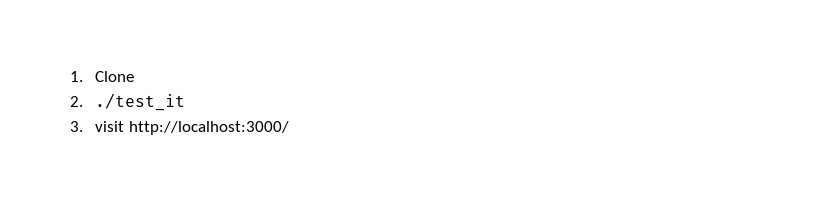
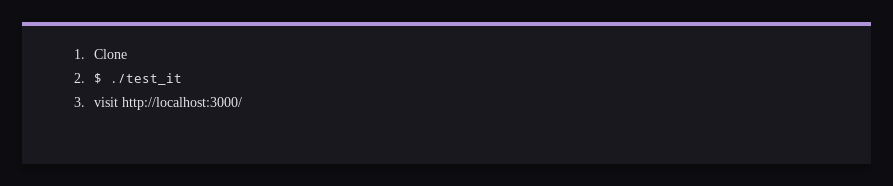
(83, 101) none -> [94,73,103,84] $

